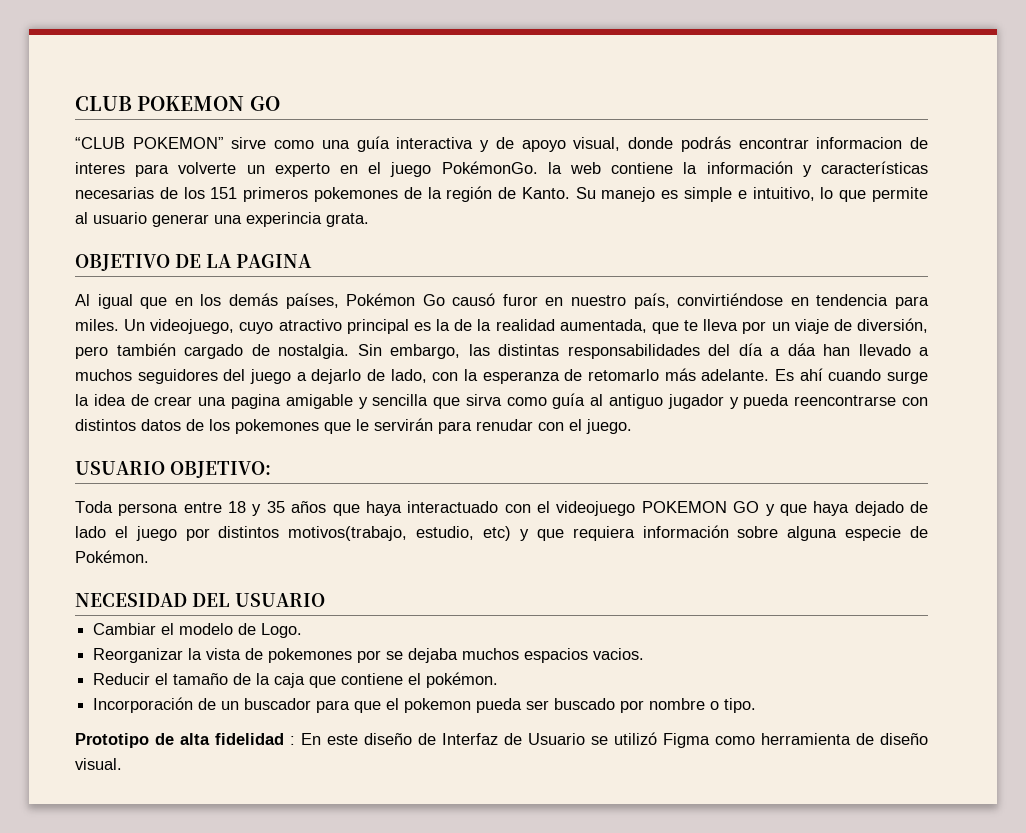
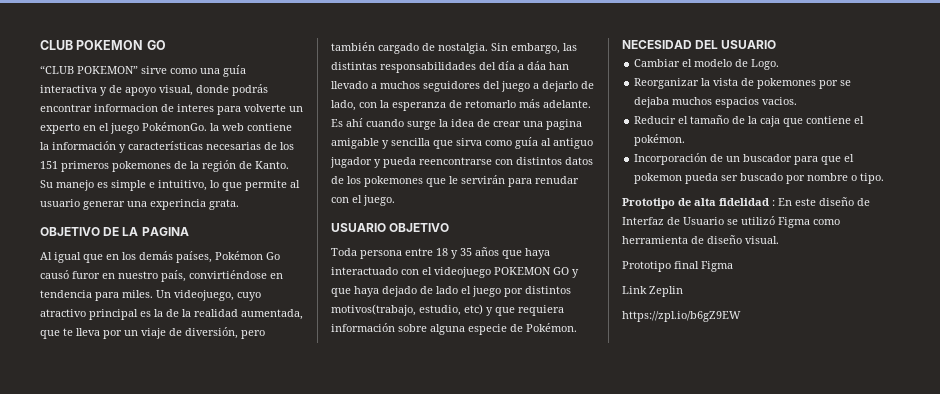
[170,461,271,478] OBJETIVO: -> [389,223,450,232] OBJETIVO
(122, 764) none -> [622,261,733,272] [622,286,683,297] [622,311,741,322] // Prototipo final Figma // Link Zeplin // https://zpl.io/b6gZ9EW

